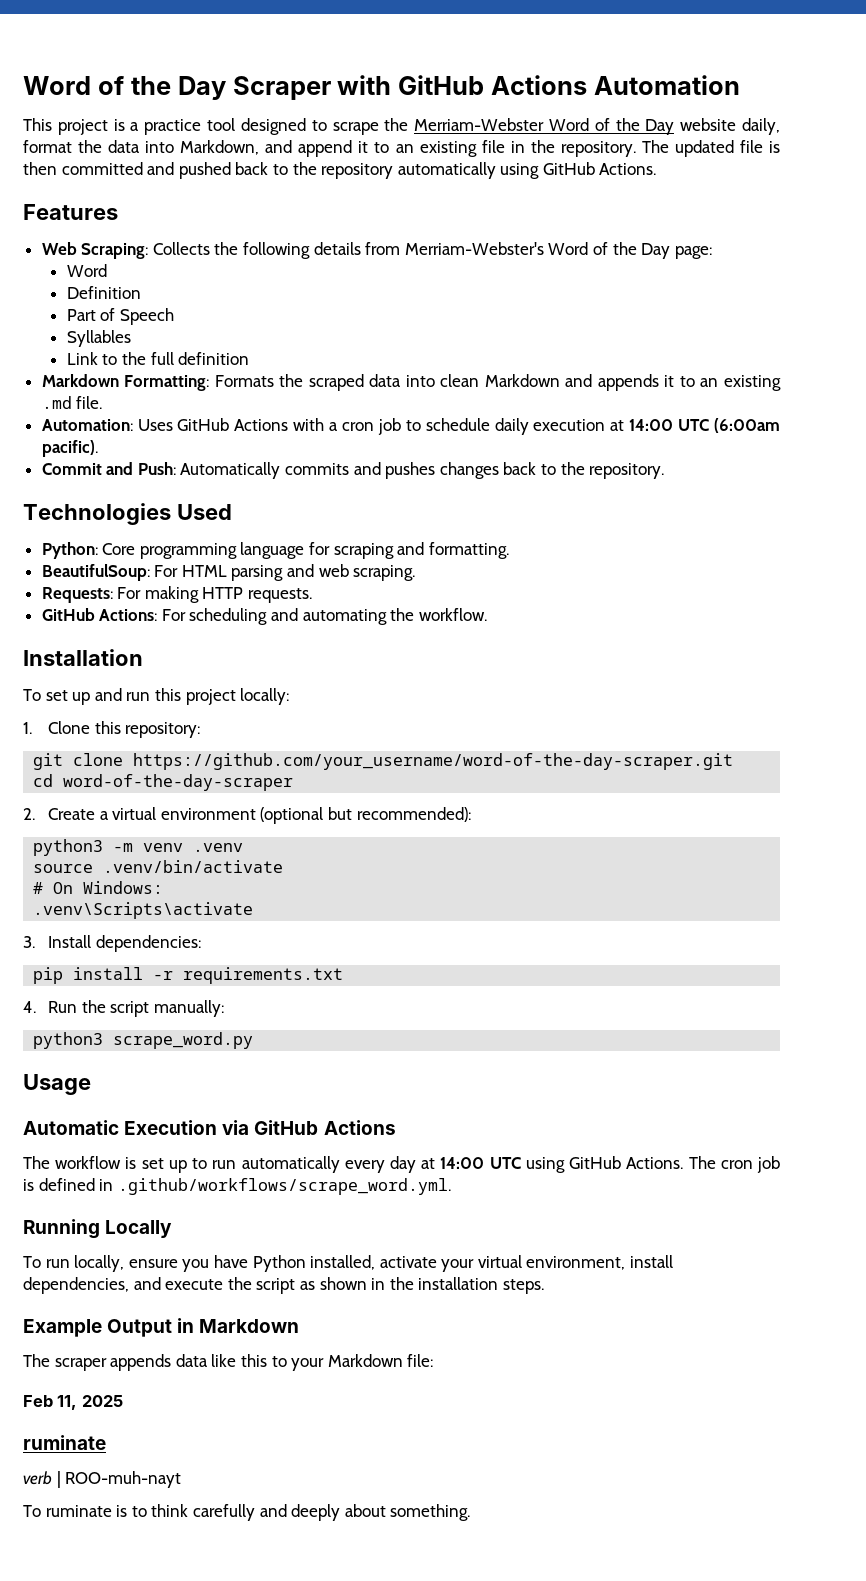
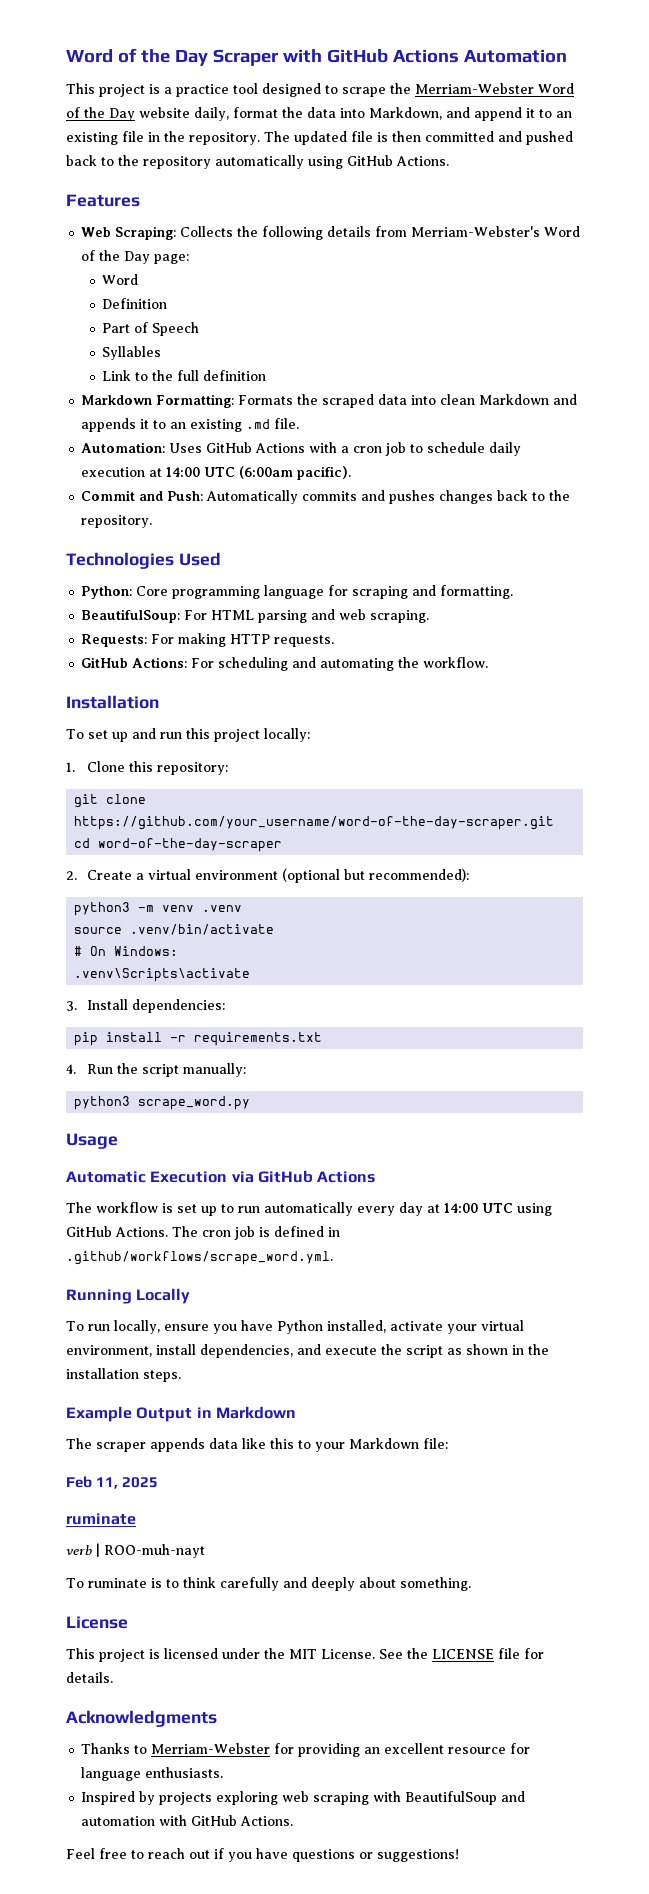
(471, 1512) none -> [66,1616,128,1629] [66,1648,544,1662] [66,1672,113,1683] [66,1710,217,1727] [81,1743,531,1757] [81,1767,224,1781] [81,1791,526,1805] [81,1815,294,1826] [66,1848,459,1862] // License // This project is licensed under the MIT License. See the LICENSE file for details. // Acknowledgments // Thanks to Merriam-Webster for providing an excellent resource for language enthusiasts. // Inspired by projects exploring web scraping with BeautifulSoup and automation with GitHub Actions. // Feel free to reach out if you have questions or suggestions!

